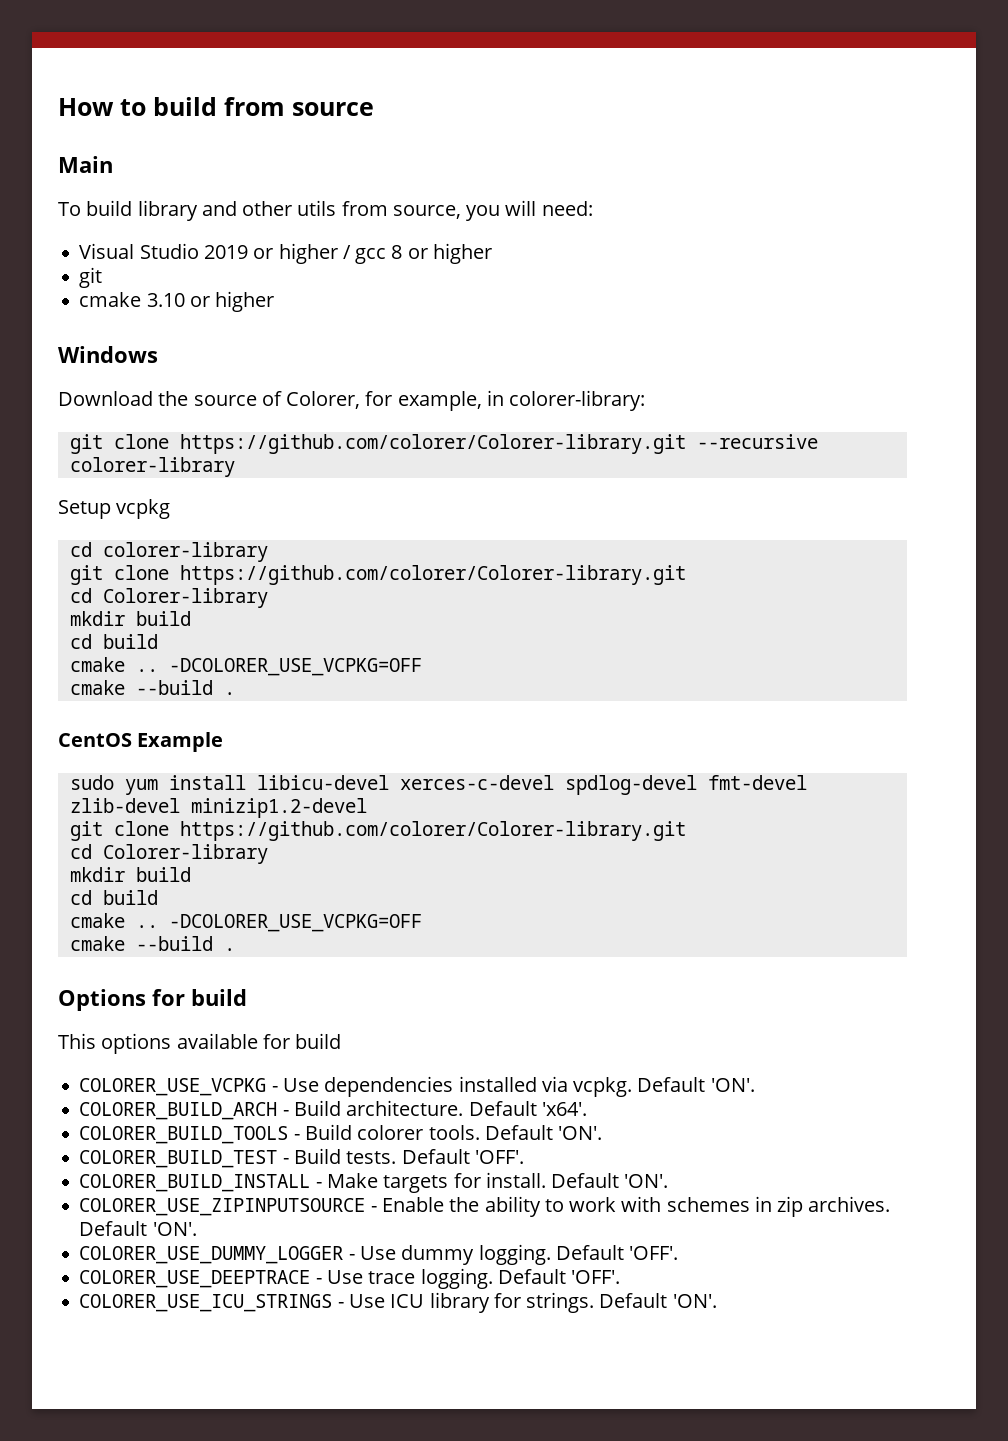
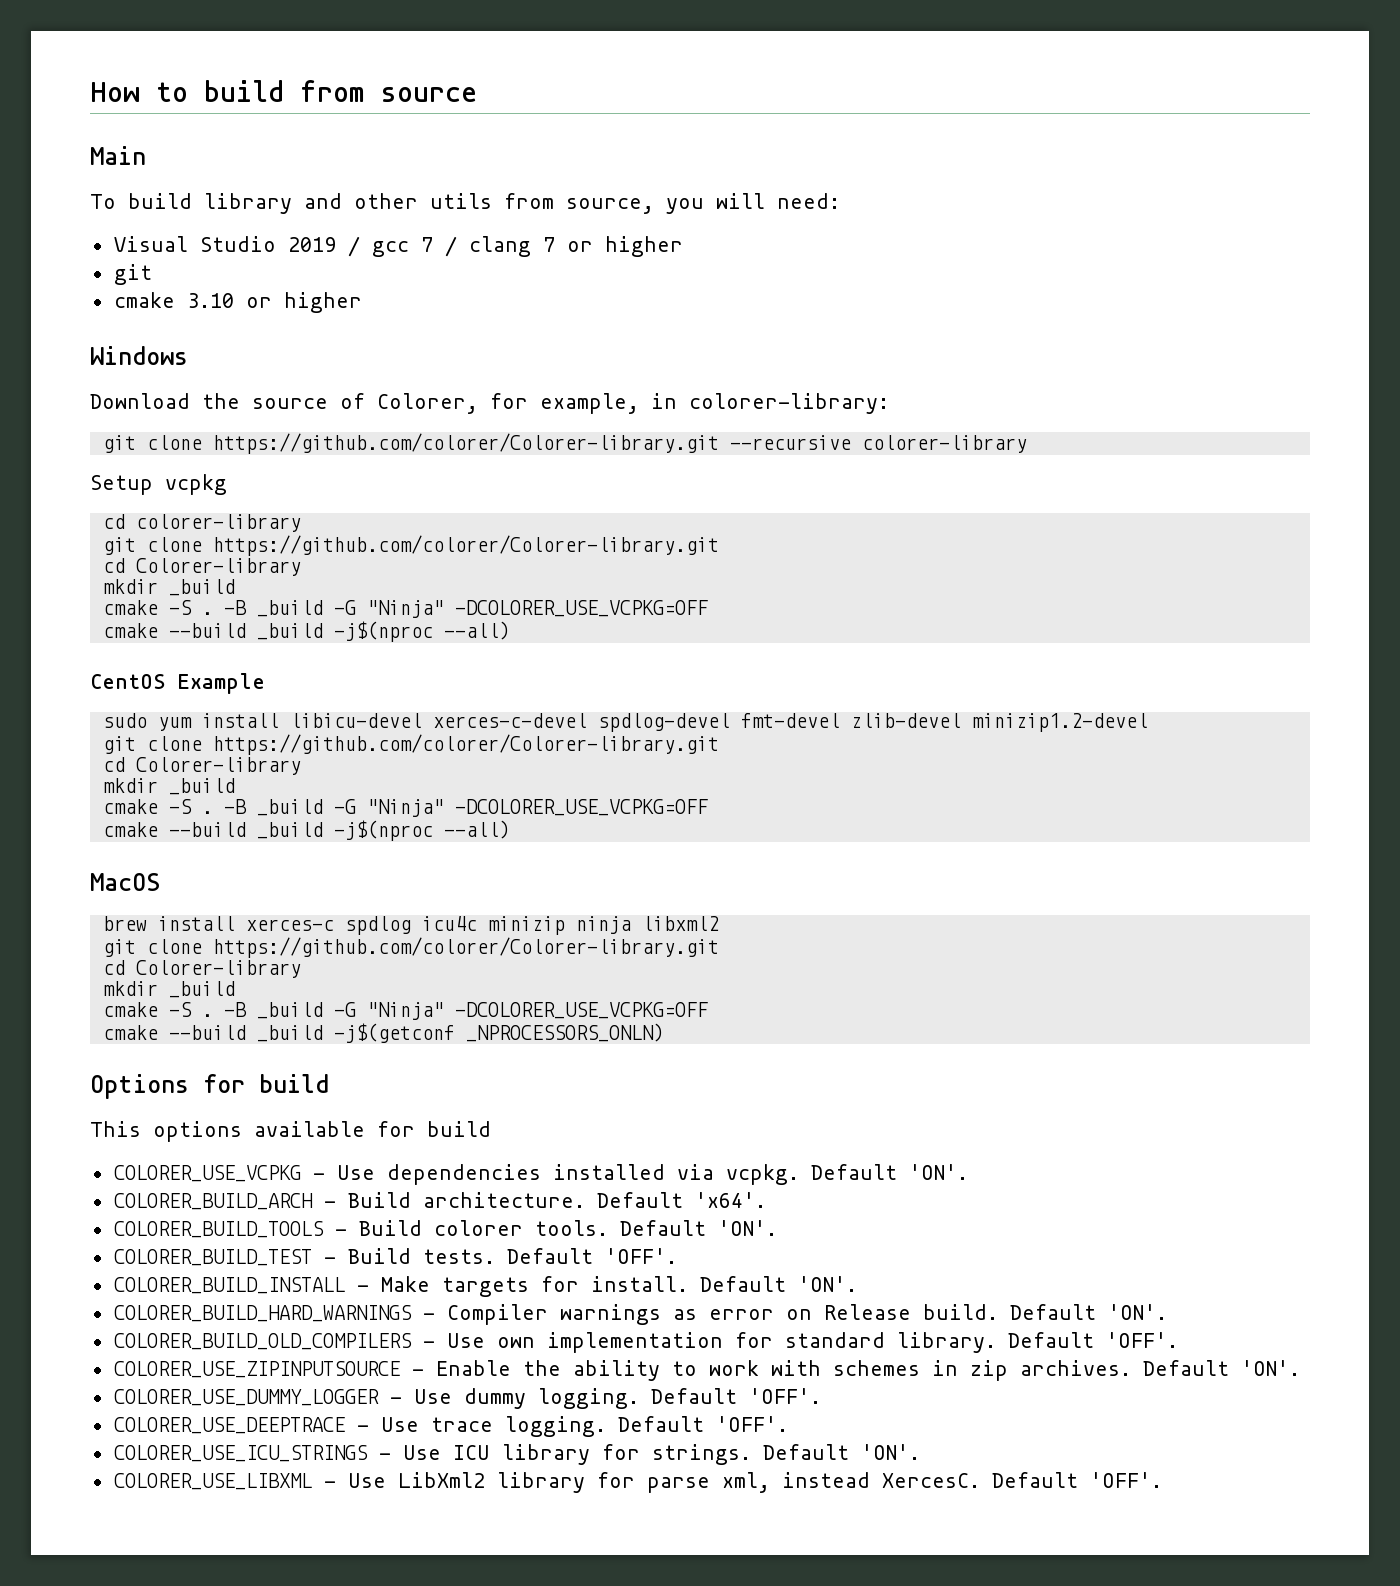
[253,243,403,264] or higher / gcc 8 -> [347,236,555,257] / gcc 7 / clang 7
[135,611,191,626] [69,634,158,649] [69,657,422,676] [69,680,235,695] build // cd build // cmake .. -DCOLORER_USE_VCPKG=OFF // cmake --build . -> [168,579,235,596] [102,600,708,618] [102,621,510,642] _build // cmake -S . -B _build -G "Ninja" -DCOLORER_USE_VCPKG=OFF // cmake --build _build -j$(nproc --all)
[135,867,191,882] [69,890,158,905] [69,913,422,932] [69,936,235,951] build // cd build // cmake .. -DCOLORER_USE_VCPKG=OFF // cmake --build . -> [168,778,235,795] [102,799,708,817] [102,820,510,841] [90,873,160,891] [102,916,719,935] [102,937,719,958] [102,960,301,978] [102,981,235,998] [102,1002,708,1020] [102,1023,664,1043] _build // cmake -S . -B _build -G "Ninja" -DCOLORER_USE_VCPKG=OFF // cmake --build _build -j$(nproc --all) // MacOS // brew install xerces-c spdlog icu4c minizip ninja libxml2 // git clone https://github.com/colorer/Colorer-library.git // cd Colorer-library // mkdir _build // cmake -S . -B _build -G "Ninja" -DCOLORER_USE_VCPKG=OFF // cmake --build _build -j$(getconf _NPROCESSORS_ONLN)
(669, 1181) none -> [113,1304,1167,1325] [113,1332,1178,1353] // COLORER_BUILD_HARD_WARNINGS - Compiler warnings as error on Release build. Default 'ON'. // COLORER_BUILD_OLD_COMPILERS - Use own implementation for standard library. Default 'OFF'.
(717, 1301) none -> [113,1472,1162,1493] // COLORER_USE_LIBXML - Use LibXml2 library for parse xml, instead XercesC. Default 'OFF'.

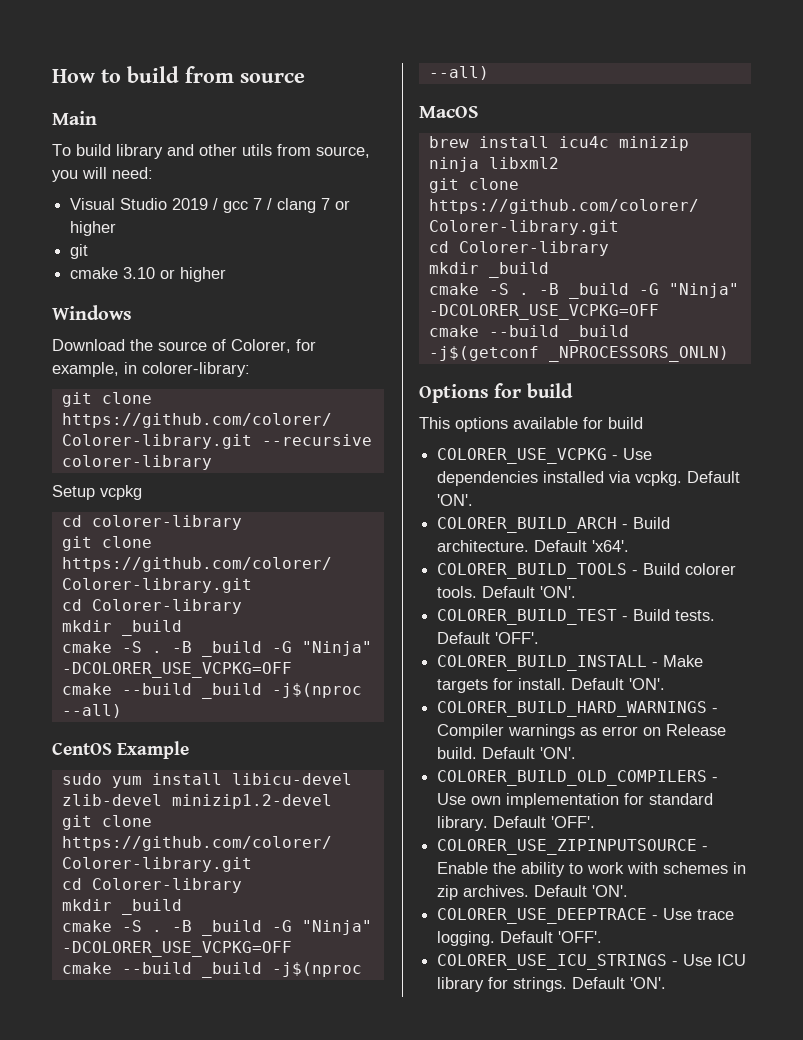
[432,713,840,732] xerces-c-devel spdlog-devel fmt-devel -> (352, 779) none
[245,916,411,935] xerces-c spdlog -> (549, 142) none
[113,1388,821,1409] // COLORER_USE_DUMMY_LOGGER - Use dummy logging. Default 'OFF'. -> (629, 891) none
[113,1472,1162,1493] // COLORER_USE_LIBXML - Use LibXml2 library for parse xml, instead XercesC. Default 'OFF'. -> (667, 983) none

